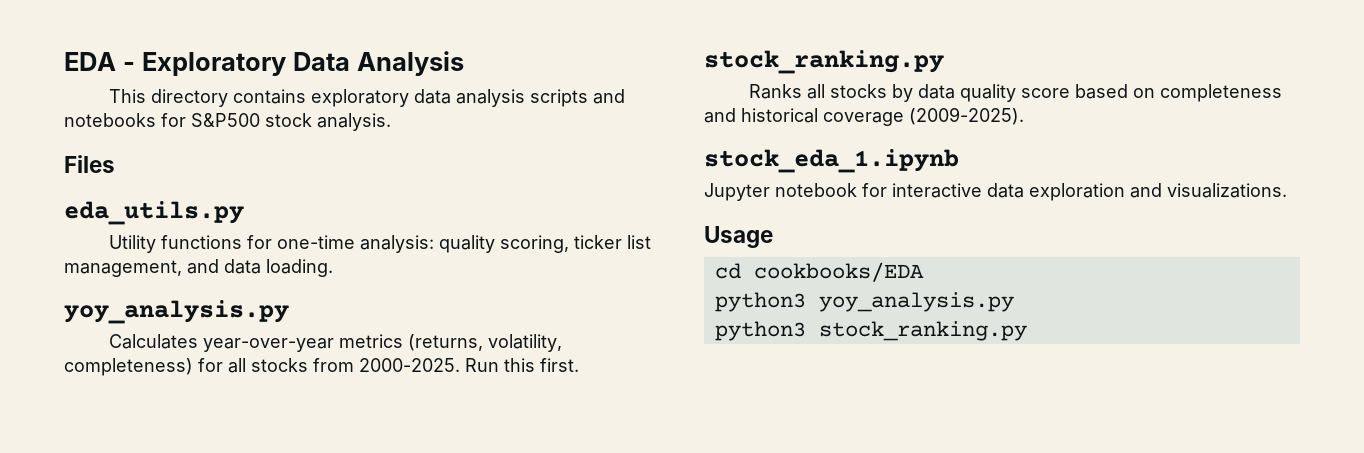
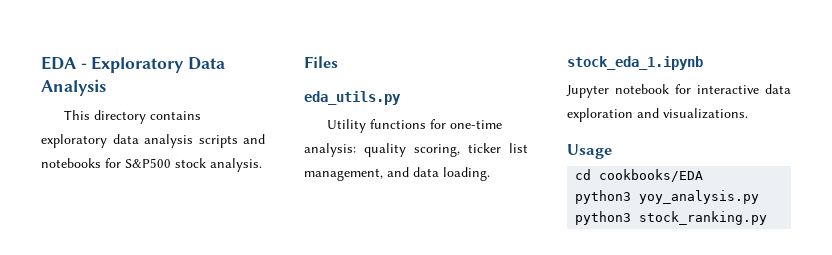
[64,300,289,324] [108,334,562,352] [64,358,579,376] [704,50,944,74] [748,84,1282,102] [704,107,1024,126] // yoy_analysis.py // Calculates year-over-year metrics (returns, volatility, completeness) for all stocks from 2000-2025. Run this first. // stock_ranking.py // Ranks all stocks by data quality score based on completeness and historical coverage (2009-2025). -> (490, 174) none

